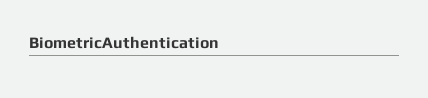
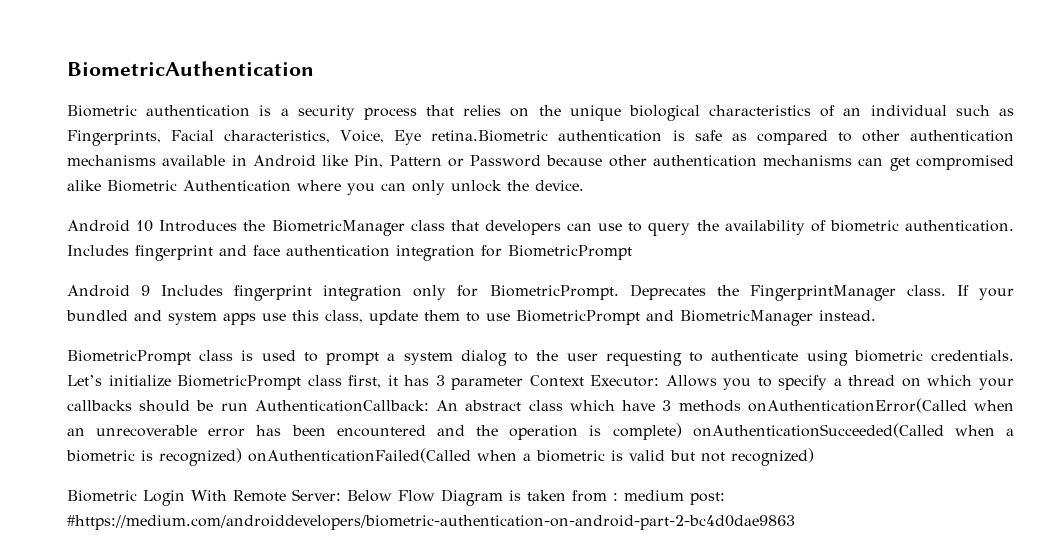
(219, 42) none -> [67,105,1014,121] [67,130,1014,146] [67,155,1014,171] [67,180,584,195] [67,220,1014,236] [67,245,632,261] [67,284,1015,301] [66,310,876,326] [67,350,1015,366] [67,375,1014,390] [67,398,1015,413] [67,423,1015,440] [66,448,814,466] [67,489,725,506] [67,515,795,530] // Biometric authentication is a security process that relies on the unique biological characteristics of an individual such as Fingerprints, Facial characteristics, Voice, Eye retina.Biometric authentication is safe as compared to other authentication mechanisms available in Android like Pin, Pattern or Password because other authentication mechanisms can get compromised alike Biometric Authentication where you can only unlock the device. // Android 10 Introduces the BiometricManager class that developers can use to query the availability of biometric authentication. Includes fingerprint and face authentication integration for BiometricPrompt // Android 9 Includes fingerprint integration only for BiometricPrompt. Deprecates the FingerprintManager class. If your bundled and system apps use this class, update them to use BiometricPrompt and BiometricManager instead. // BiometricPrompt class is used to prompt a system dialog to the user requesting to authenticate using biometric credentials. Let’s initialize BiometricPrompt class first, it has 3 parameter Context Executor: Allows you to specify a thread on which your callbacks should be run AuthenticationCallback: An abstract class which have 3 methods onAuthenticationError(Called when an unrecoverable error has been encountered and the operation is complete) onAuthenticationSucceeded(Called when a biometric is recognized) onAuthenticationFailed(Called when a biometric is valid but not recognized) // Biometric Login With Remote Server: Below Flow Diagram is taken from : medium post: #https://medium.com/androiddevelopers/biometric-authentication-on-android-part-2-bc4d0dae9863

